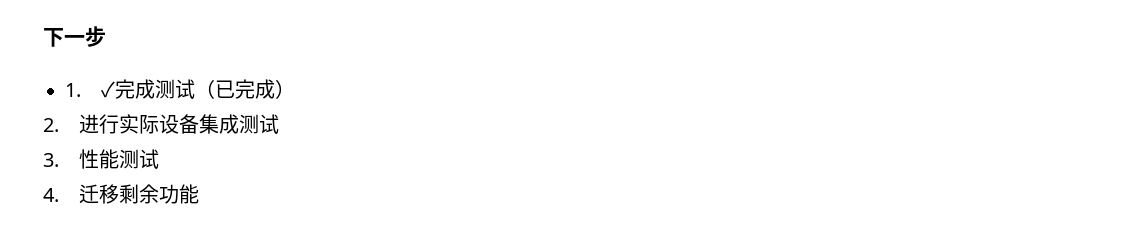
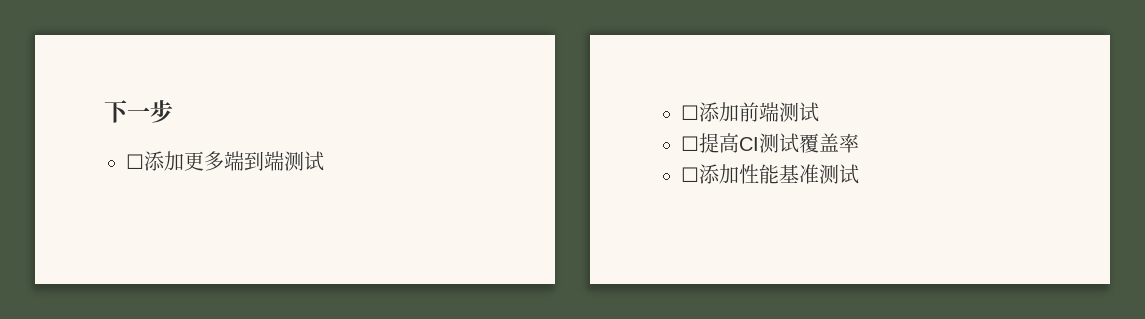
[65,79,296,99] [43,114,280,134] [43,149,160,169] [43,184,200,204] 1. ✓完成测试（已完成） // 2.进行实际设备集成测试 // 3.性能测试 // 4.迁移剩余功能 -> [126,151,324,171] [681,102,819,122] [681,133,859,153] [681,164,859,184] ☐添加更多端到端测试 // ☐添加前端测试 // ☐提高CI测试覆盖率 // ☐添加性能基准测试

